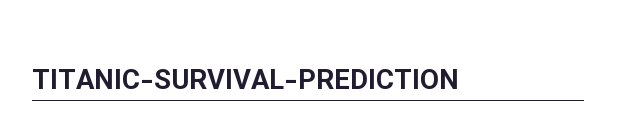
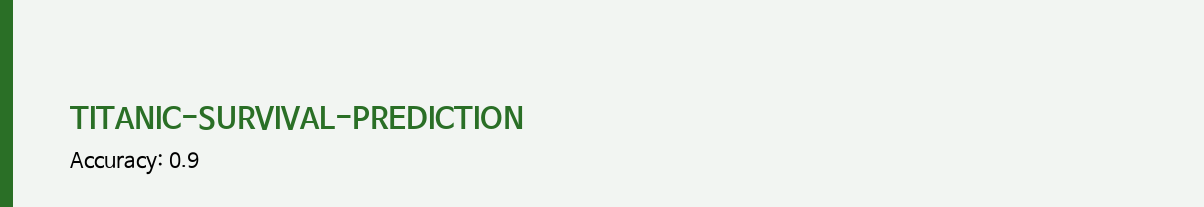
(459, 79) none -> [70,152,199,175] // Accuracy: 0.9

